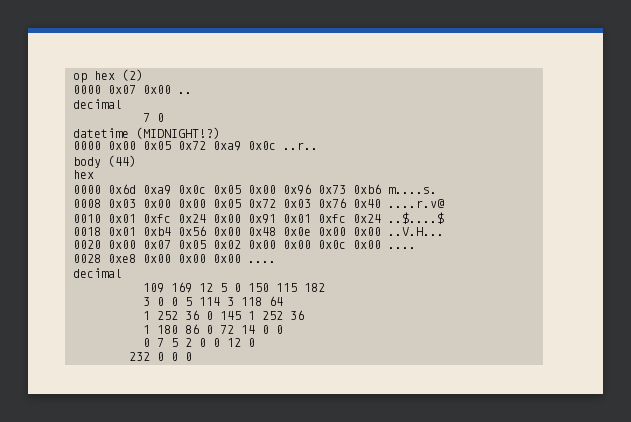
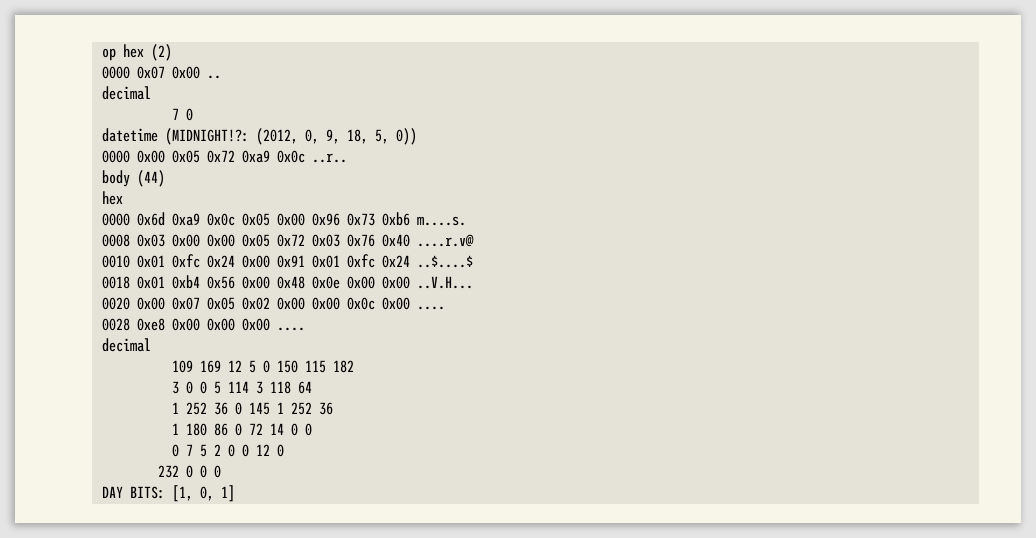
[135,127,220,139] (MIDNIGHT!?) -> [164,128,417,145] (MIDNIGHT!?: (2012, 0, 9, 18, 5, 0))
(192, 356) none -> [101,485,235,502] // DAY BITS: [1, 0, 1]

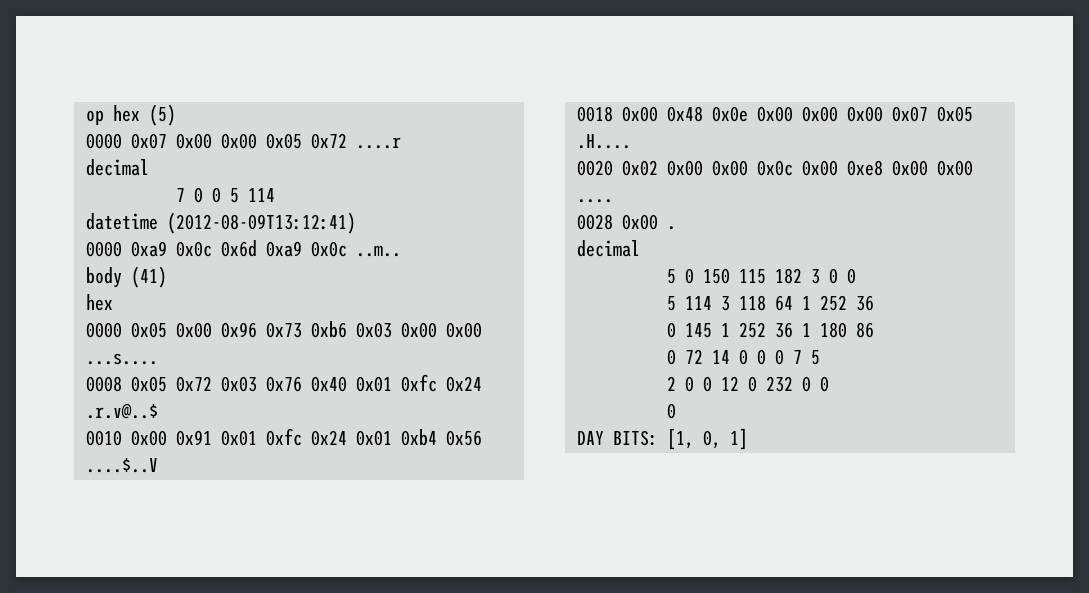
[150,44,172,61] (2) -> [149,104,177,126] (5)
[206,75,221,79] .. -> [221,133,402,149] 0x00 0x05 0x72 ....r
[101,128,417,145] [101,150,347,163] // datetime (MIDNIGHT!?: (2012, 0, 9, 18, 5, 0)) // 0000 0x00 0x05 0x72 0xa9 0x0c ..r.. -> [212,187,276,203] [86,212,357,234] [86,240,402,257] 0 5 114 // datetime (2012-08-09T13:12:41) // 0000 0xa9 0x0c 0x6d 0xa9 0x0c ..m..
[136,170,165,187] (44) -> [131,266,168,288] (41)
[136,212,235,226] 0x6d 0xa9 0x0c -> (123, 330) none
[416,216,466,226] [101,234,130,247] m....s. // 0008 -> (348, 329) none
(235, 240) none -> [86,353,159,365] [86,376,123,392] ...s.... // 0008
[416,234,474,247] [101,254,235,268] ....r.v@ // 0010 0x01 0xfc 0x24 -> [356,374,483,392] [86,403,159,419] [86,430,123,446] 0x01 0xfc 0x24 .r.v@..$ // 0010
[416,255,473,268] [101,276,130,289] ..$....$ // 0018 -> (348, 438) none
(235, 282) none -> [86,458,159,473] [577,106,614,122] ....$..V // 0018
[416,276,473,289] [101,297,130,310] ..V.H... // 0020 -> (839, 114) none
(235, 303) none -> [577,134,632,149] [577,160,614,176] .H.... // 0020
[416,306,445,310] [101,318,130,331] .... // 0028 -> (839, 168) none
[241,318,305,331] [101,338,151,352] [171,360,242,373] 0x00 .... // decimal // 109 169 12 -> [577,199,614,203] [577,214,677,230] [577,240,641,257] .... // 0028 0x00 . // decimal //
(354, 366) // -> (803, 276) none
(207, 387) none -> (857, 276) //
[171,402,228,415] // 1 252 36 -> [802,295,875,311] 1 252 36 //
(333, 408) // -> (794, 330) none
(228, 429) none -> (875, 330) //
(312, 429) // -> (767, 357) none
(207, 450) none -> (821, 357) //
(284, 450) // -> (758, 384) none
(207, 471) none -> (830, 384) //

